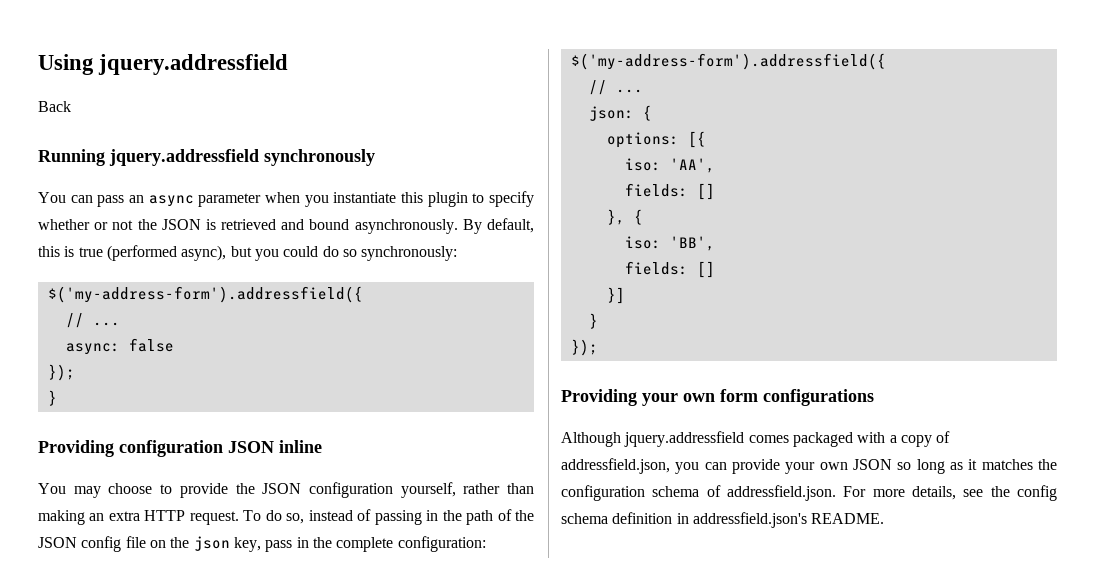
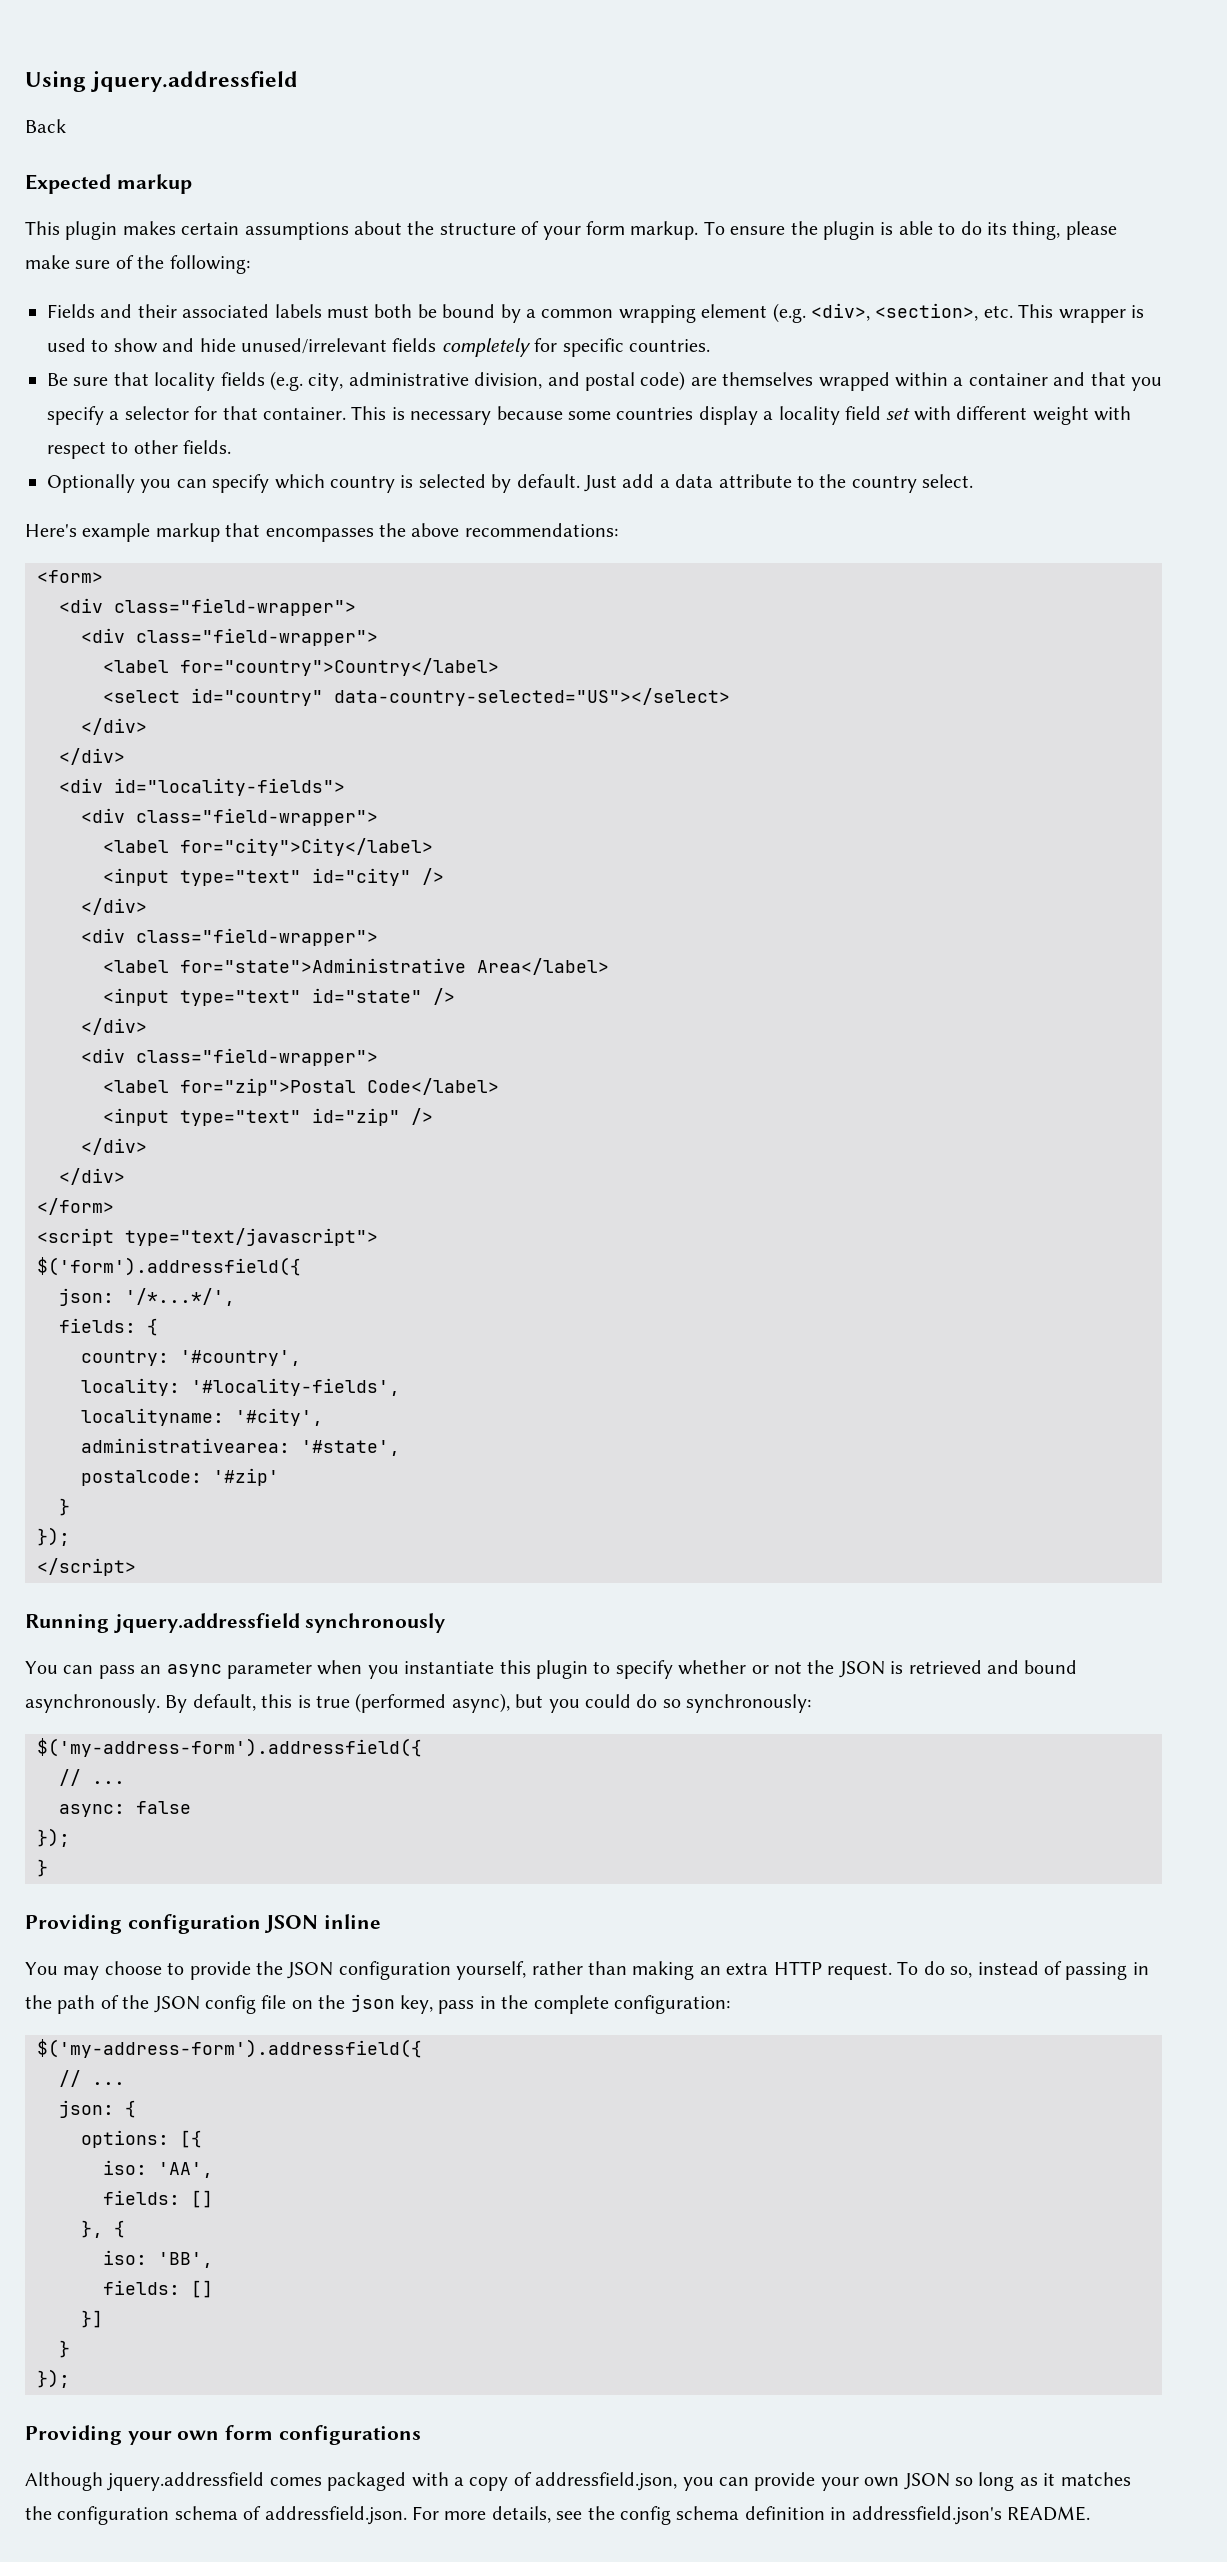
(71, 106) none -> [25,174,192,194] [25,221,1117,240] [25,255,250,274] [47,303,1144,323] [47,338,710,357] [47,371,1162,391] [47,406,1131,425] [47,440,232,459] [47,474,974,493] [25,523,618,542] [37,570,103,583] [59,598,356,616] [81,628,378,646] [103,658,499,676] [103,688,730,706] [81,718,147,735] [59,748,125,765] [59,778,345,796] [81,808,378,826] [103,838,433,856] [103,868,444,886] [81,898,147,915] [81,928,378,946] [103,958,609,975] [103,988,455,1006] [81,1018,147,1035] [81,1048,378,1066] [103,1078,499,1096] [103,1108,433,1126] [81,1138,147,1155] [59,1168,125,1185] [37,1198,114,1215] [37,1228,378,1246] [37,1257,301,1276] [59,1288,235,1306] [59,1318,158,1336] [81,1350,301,1366] [81,1378,400,1396] [81,1408,323,1426] [81,1438,400,1456] [81,1468,279,1486] [59,1498,70,1516] [37,1527,70,1546] [37,1558,136,1576] // Expected markup // This plugin makes certain assumptions about the structure of your form markup. To ensure the plugin is able to do its thing, please make sure of the following: // Fields and their associated labels must both be bound by a common wrapping element (e.g. <div>, <section>, etc. This wrapper is used to show and hide unused/irrelevant fields completely for specific countries. // Be sure that locality fields (e.g. city, administrative division, and postal code) are themselves wrapped within a container and that you specify a selector for that container. This is necessary because some countries display a locality field set with different weight with respect to other fields. // Optionally you can specify which country is selected by default. Just add a data attribute to the country select. // Here's example markup that encompasses the above recommendations: // <form> // <div class="field-wrapper"> // <div class="field-wrapper"> // <label for="country">Country</label> // <select id="country" data-country-selected="US"></select> // </div> // </div> // <div id="locality-fields"> // <div class="field-wrapper"> // <label for="city">City</label> // <input type="text" id="city" /> // </div> // <div class="field-wrapper"> // <label for="state">Administrative Area</label> // <input type="text" id="state" /> // </div> // <div class="field-wrapper"> // <label for="zip">Postal Code</label> // <input type="text" id="zip" /> // </div> // </div> // </form> // <script type="text/javascript"> // $('form').addressfield({ // json: '/*...*/', // fields: { // country: '#country', // locality: '#locality-fields', // localityname: '#city', // administrativearea: '#state', // postalcode: '#zip' // } // }); // </script>

